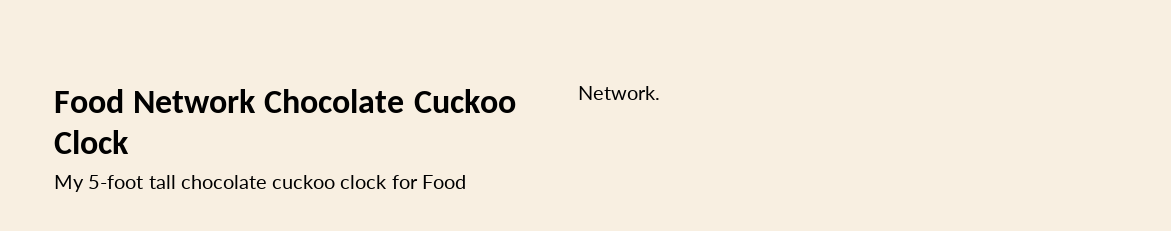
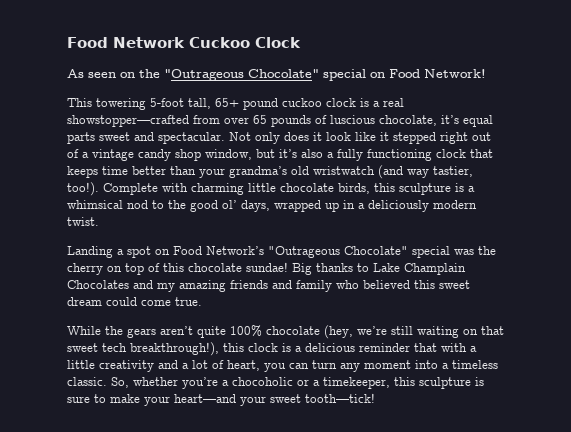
[264,89,405,113] Chocolate -> (185, 42) none
[54,175,466,192] [578,86,660,100] My 5-foot tall chocolate cuckoo clock for Food Network. -> [67,69,486,81] [67,98,404,110] [67,115,493,127] [67,132,491,144] [67,149,493,161] [67,165,473,179] [67,182,475,196] [67,200,477,212] [67,217,99,226] [67,246,496,258] [67,262,466,275] [67,280,470,292] [67,297,202,306] [67,325,504,339] [67,342,477,356] [67,360,498,372] [67,377,484,389] [67,393,375,406] As seen on the "Outrageous Chocolate" special on Food Network! // This towering 5-foot tall, 65+ pound cuckoo clock is a real showstopper—crafted from over 65 pounds of luscious chocolate, it’s equal parts sweet and spectacular. Not only does it look like it stepped right out of a vintage candy shop window, but it’s also a fully functioning clock that keeps time better than your grandma’s old wristwatch (and way tastier, too!). Complete with charming little chocolate birds, this sculpture is a whimsical nod to the good ol’ days, wrapped up in a deliciously modern twist. // Landing a spot on Food Network’s "Outrageous Chocolate" special was the cherry on top of this chocolate sundae! Big thanks to Lake Champlain Chocolates and my amazing friends and family who believed this sweet dream could come true. // While the gears aren’t quite 100% chocolate (hey, we’re still waiting on that sweet tech breakthrough!), this clock is a delicious reminder that with a little creativity and a lot of heart, you can turn any moment into a timeless classic. So, whether you’re a chocoholic or a timekeeper, this sculpture is sure to make your heart—and your sweet tooth—tick!

